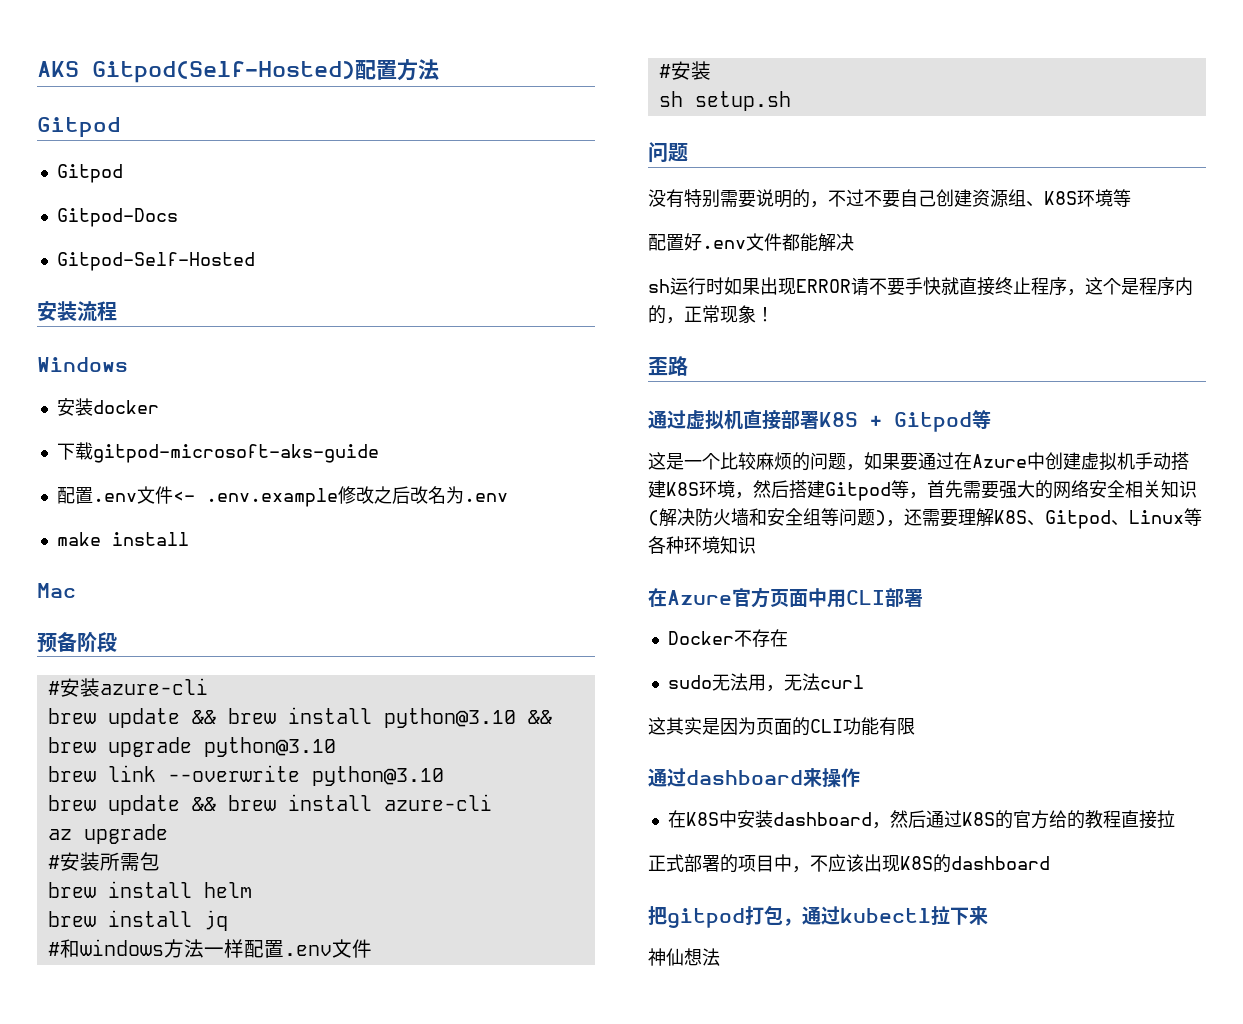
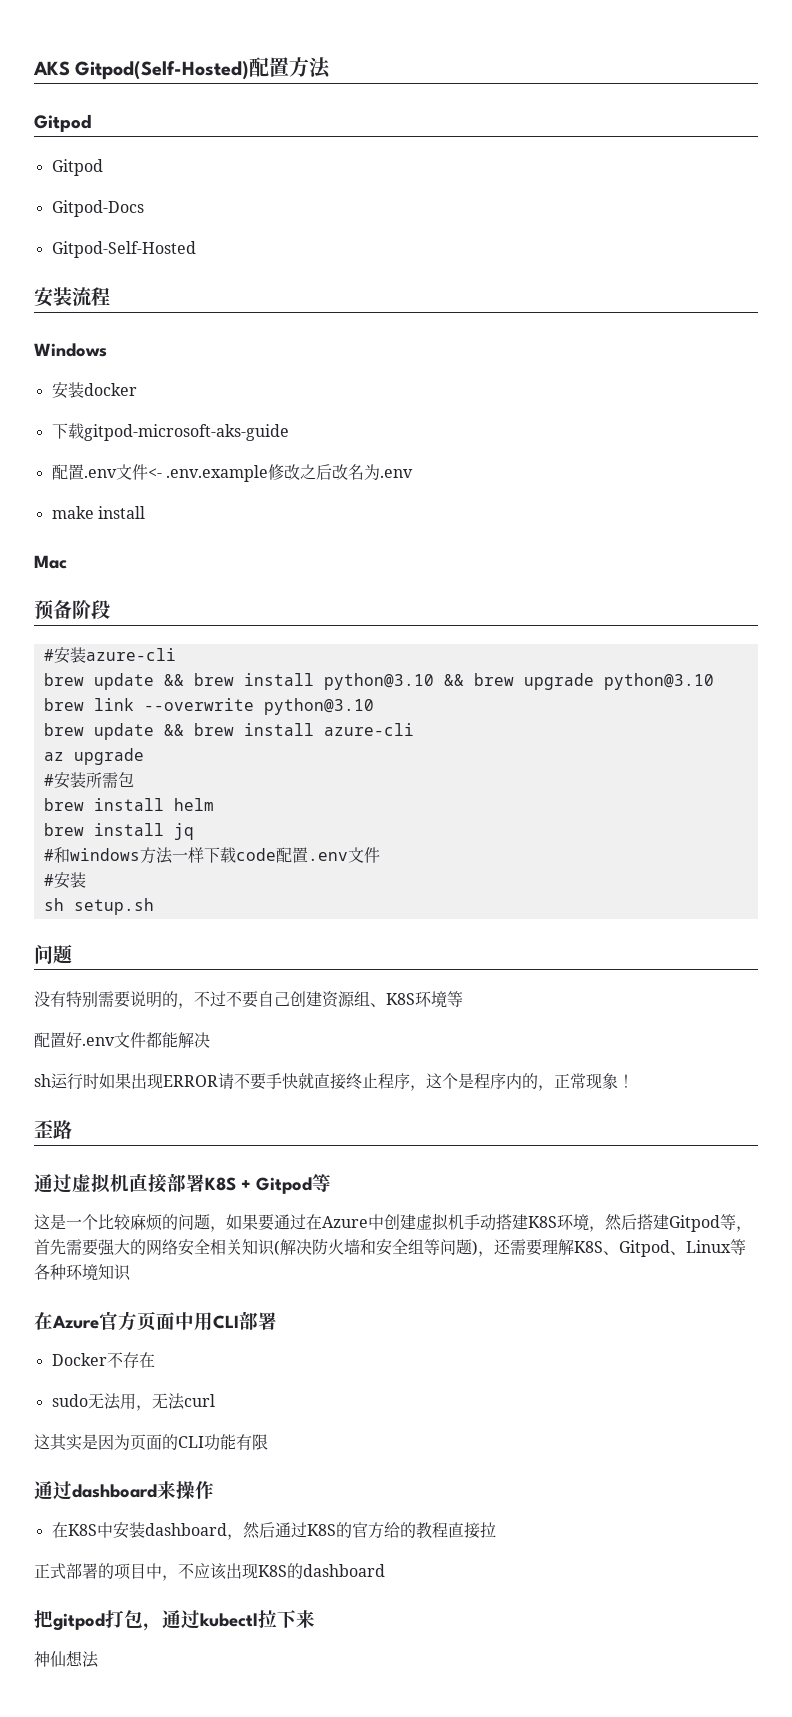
(244, 948) none -> [203,847,276,863] 下载code

